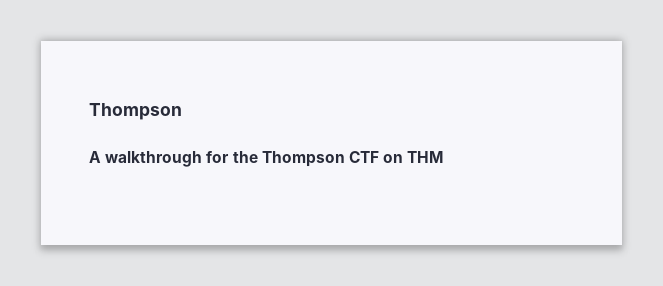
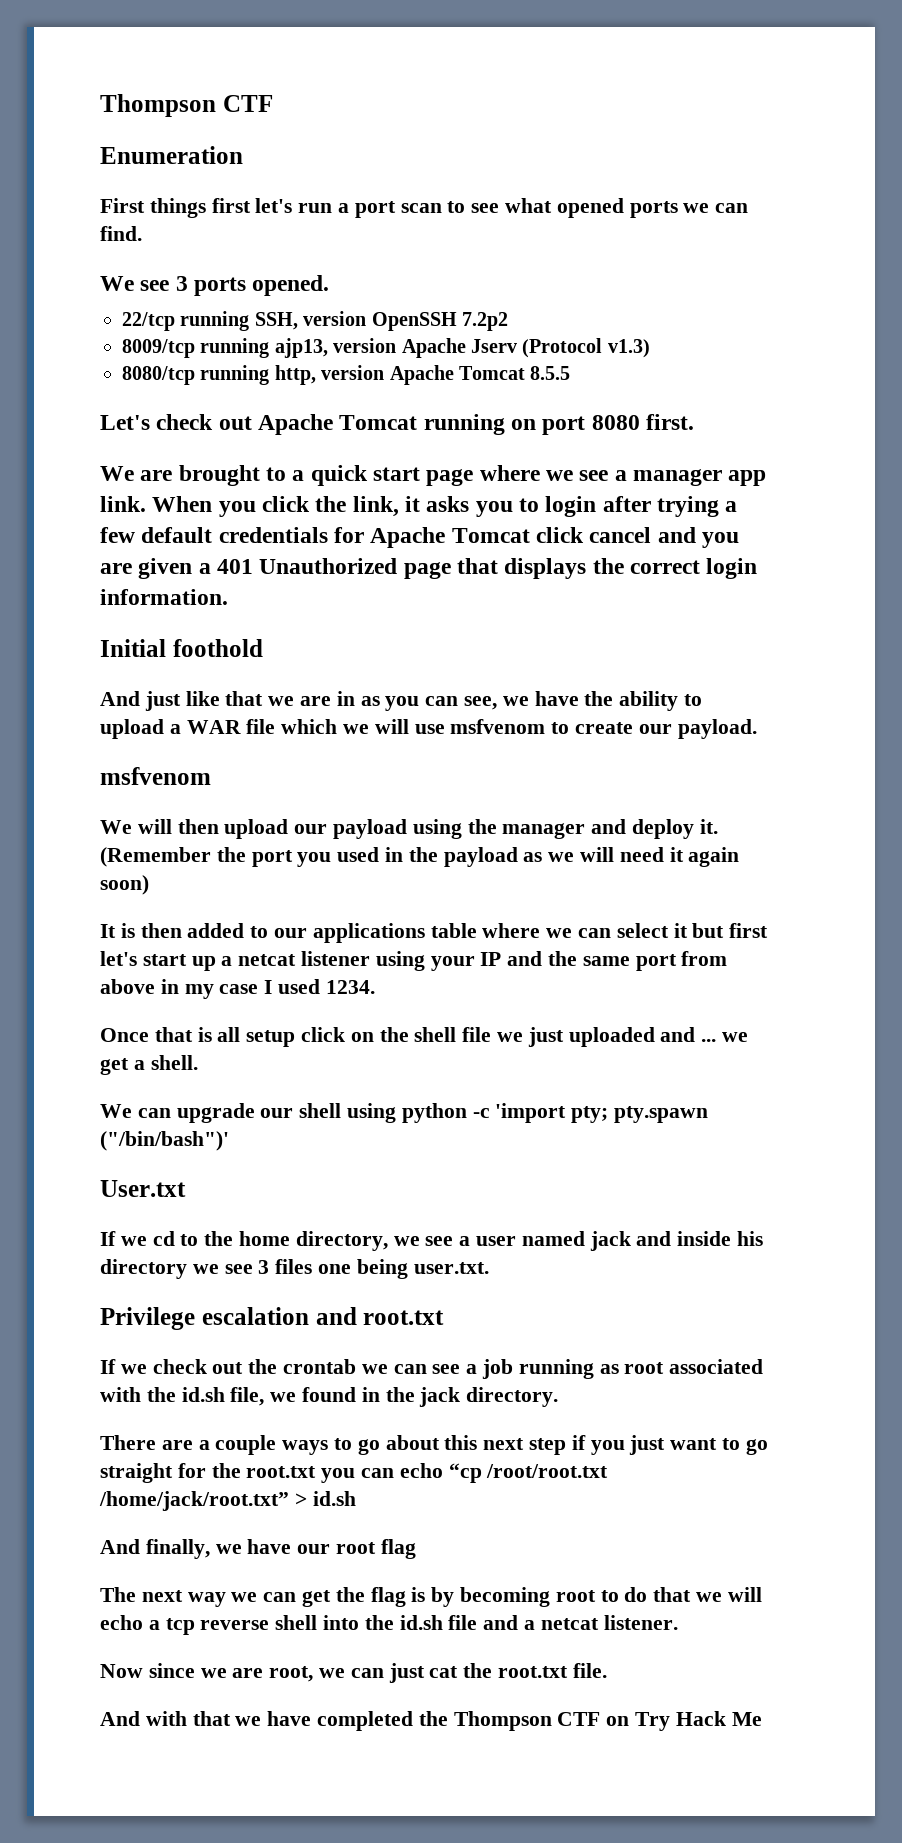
[89,103,182,120] [89,151,230,167] Thompson // A walkthrough for -> [100,94,273,117] [100,146,243,164] [100,198,749,218] [100,226,142,241] [100,275,330,296] [122,311,508,331] [122,338,650,358] [122,365,571,385] [100,414,695,435] [100,465,767,486] [100,496,738,517] [100,527,740,548] [100,558,758,579] [100,589,228,605] [100,639,263,657] [100,691,703,711] [100,719,757,739] [100,767,211,785] [100,819,718,839] [100,847,740,867] [100,875,149,895] [100,923,769,943] [100,951,728,971] [100,979,375,999] [100,1027,749,1047] [100,1055,198,1075] [100,1103,709,1123] [100,1131,229,1151] [100,1180,186,1197] [100,1231,764,1251] [100,1259,489,1279] [100,1307,445,1330] [100,1359,764,1379] [100,1387,559,1407] [100,1435,768,1455] [100,1463,609,1483] [99,1491,356,1511] [100,1539,416,1559] [100,1587,762,1607] [100,1615,678,1635] [100,1663,607,1683] [100,1711,414,1731] Thompson CTF // Enumeration // First things first let's run a port scan to see what opened ports we can find. // We see 3 ports opened. // 22/tcp running SSH, version OpenSSH 7.2p2 // 8009/tcp running ajp13, version Apache Jserv (Protocol v1.3) // 8080/tcp running http, version Apache Tomcat 8.5.5 // Let's check out Apache Tomcat running on port 8080 first. // We are brought to a quick start page where we see a manager app link. When you click the link, it asks you to login after trying a few default credentials for Apache Tomcat click cancel and you are given a 401 Unauthorized page that displays the correct login information. // Initial foothold // And just like that we are in as you can see, we have the ability to upload a WAR file which we will use msfvenom to create our payload. // msfvenom // We will then upload our payload using the manager and deploy it. (Remember the port you used in the payload as we will need it again soon) // It is then added to our applications table where we can select it but first let's start up a netcat listener using your IP and the same port from above in my case I used 1234. // Once that is all setup click on the shell file we just uploaded and ... we get a shell. // We can upgrade our shell using python -c 'import pty; pty.spawn ("/bin/bash")' // User.txt // If we cd to the home directory, we see a user named jack and inside his directory we see 3 files one being user.txt. // Privilege escalation and root.txt // If we check out the crontab we can see a job running as root associated with the id.sh file, we found in the jack directory. // There are a couple ways to go about this next step if you just want to go straight for the root.txt you can echo “cp /root/root.txt /home/jack/root.txt” > id.sh // And finally, we have our root flag // The next way we can get the flag is by becoming root to do that we will echo a tcp reverse shell into the id.sh file and a netcat listener. // Now since we are root, we can just cat the root.txt file. // And with that we have completed
[407,151,444,163] THM -> [635,1711,762,1731] Try Hack Me

